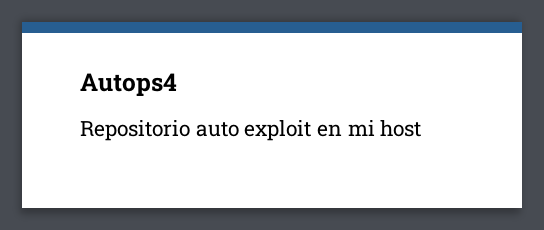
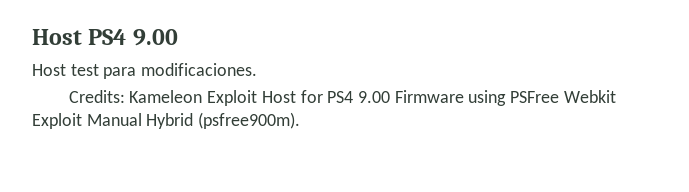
[80,73,177,96] [80,120,422,141] Autops4 // Repositorio auto exploit en mi host -> [32,29,178,46] [32,63,258,79] [68,90,616,106] [32,112,301,129] Host PS4 9.00 // Host test para modificaciones. // Credits: Kameleon Exploit Host for PS4 9.00 Firmware using PSFree Webkit Exploit Manual Hybrid (psfree900m).

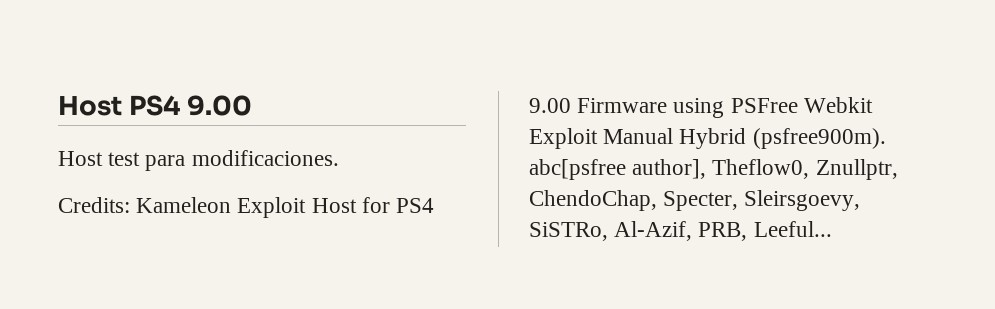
(301, 120) none -> [529,159,898,180] [529,190,861,211] [529,221,832,241] abc[psfree author], Theflow0, Znullptr, ChendoChap, Specter, Sleirsgoevy, SiSTRo, Al-Azif, PRB, Leeful...

